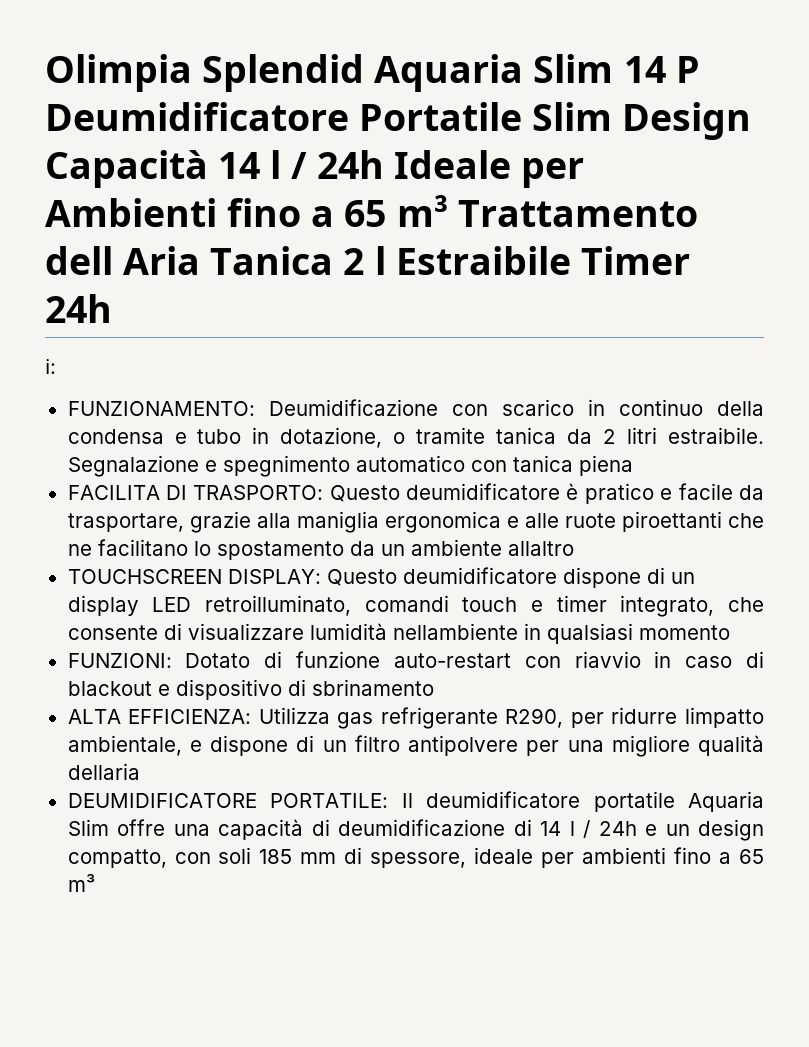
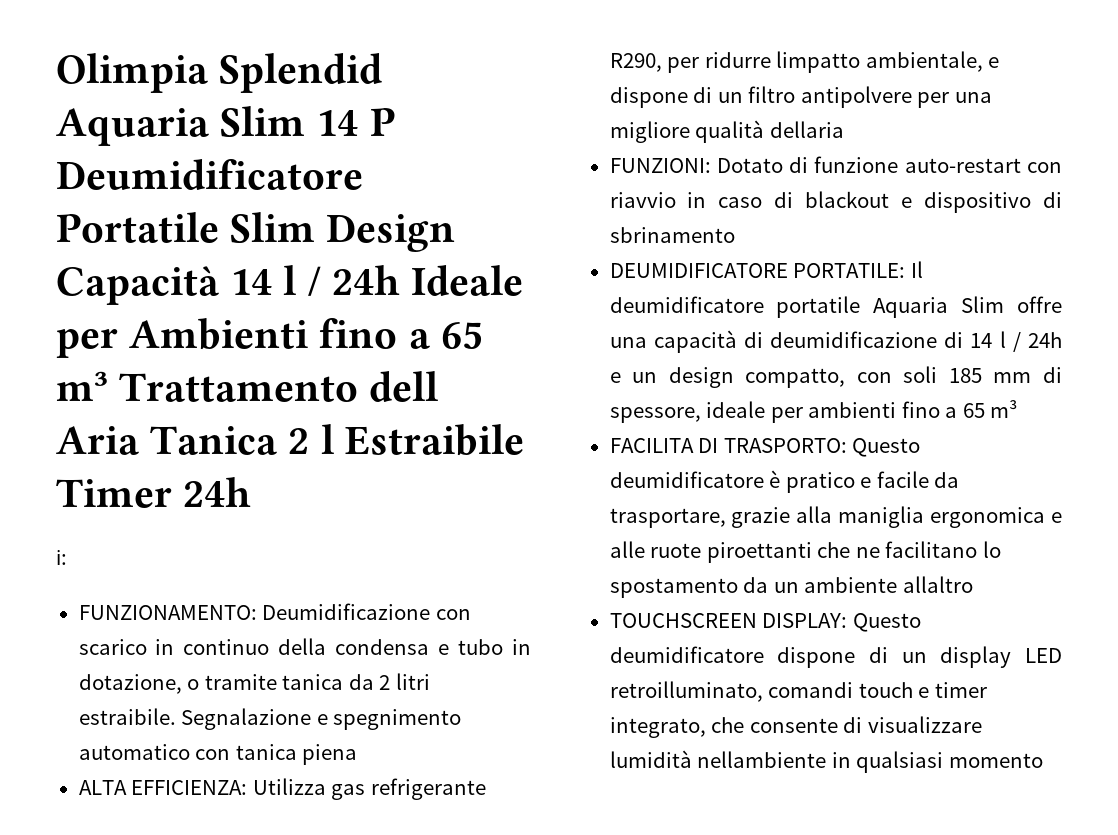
(633, 465) none -> [78,778,486,800] [609,51,1000,73] [609,86,992,108] [609,120,844,143] [609,156,1062,173] [609,191,1062,213] [609,227,735,243] [609,261,923,278] [609,296,1062,318] [609,330,1062,353] [609,366,1062,388] [609,400,1018,423] // ALTA EFFICIENZA: Utilizza gas refrigerante R290, per ridurre limpatto ambientale, e dispone di un filtro antipolvere per una migliore qualità dellaria // FUNZIONI: Dotato di funzione auto-restart con riavvio in caso di blackout e dispositivo di sbrinamento // DEUMIDIFICATORE PORTATILE: Il deumidificatore portatile Aquaria Slim offre una capacità di deumidificazione di 14 l / 24h e un design compatto, con soli 185 mm di spessore, ideale per ambienti fino a 65 m³
[67,651,764,668] [67,679,434,700] [67,707,764,729] [67,735,765,757] [67,763,140,780] [67,791,764,812] [67,819,765,841] [67,847,764,868] [67,874,95,892] // FUNZIONI: Dotato di funzione auto-restart con riavvio in caso di blackout e dispositivo di sbrinamento // ALTA EFFICIENZA: Utilizza gas refrigerante R290, per ridurre limpatto ambientale, e dispone di un filtro antipolvere per una migliore qualità dellaria // DEUMIDIFICATORE PORTATILE: Il deumidificatore portatile Aquaria Slim offre una capacità di deumidificazione di 14 l / 24h e un design compatto, con soli 185 mm di spessore, ideale per ambienti fino a 65 m³ -> (1043, 760) none

